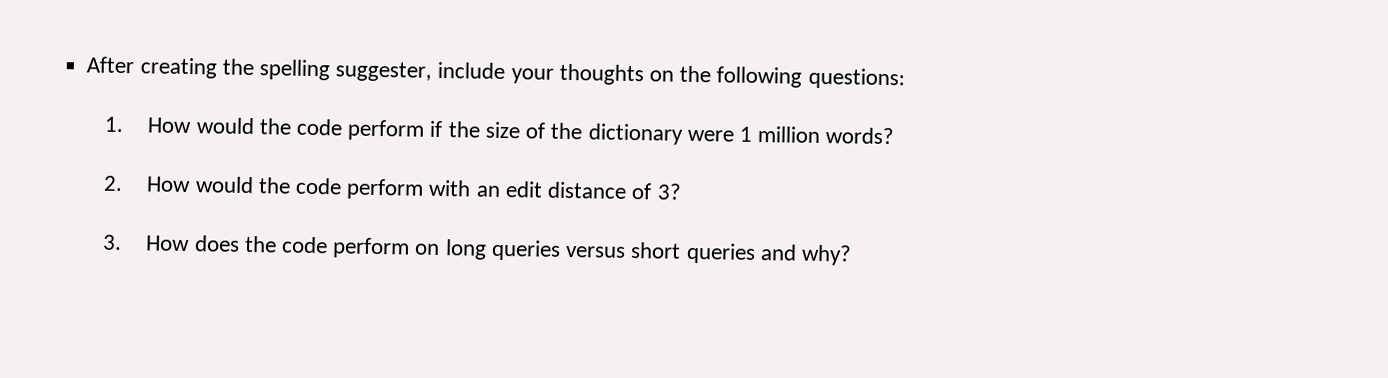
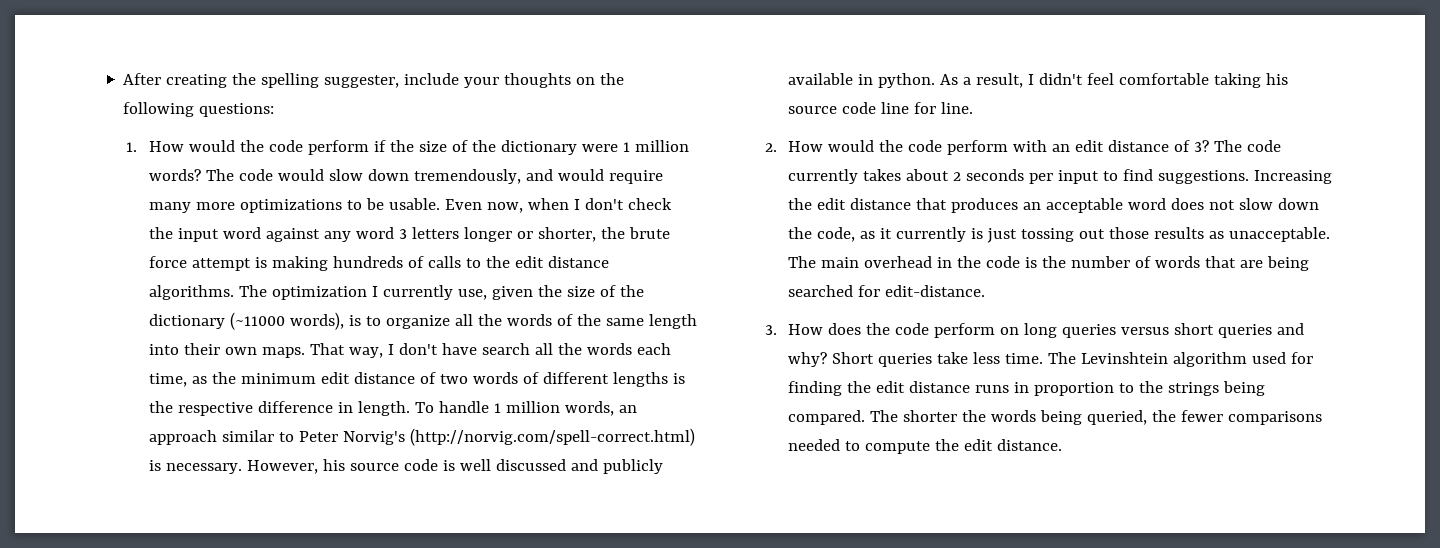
(895, 136) none -> [206,169,663,184] [149,198,672,213] [149,227,670,242] [149,256,609,271] [149,285,644,300] [149,312,697,330] [149,343,671,358] [149,372,685,387] [149,401,637,416] [149,428,696,446] [149,459,663,474] [788,73,1288,88] [788,102,974,114] The code would slow down tremendously, and would require many more optimizations to be usable. Even now, when I don't check the input word against any word 3 letters longer or shorter, the brute force attempt is making hundreds of calls to the edit distance algorithms. The optimization I currently use, given the size of the dictionary (~11000 words), is to organize all the words of the same length into their own maps. That way, I don't have search all the words each time, as the minimum edit distance of two words of different lengths is the respective difference in length. To handle 1 million words, an approach similar to Peter Norvig's (http://norvig.com/spell-correct.html) is necessary. However, his source code is well discussed and publicly available in python. As a result, I didn't feel comfortable taking his source code line for line.
(682, 191) none -> [1213,140,1281,152] [788,169,1332,184] [788,198,1319,213] [788,227,1330,243] [788,256,1309,271] [788,285,986,297] The code currently takes about 2 seconds per input to find suggestions. Increasing the edit distance that produces an acceptable word does not slow down the code, as it currently is just tossing out those results as unacceptable. The main overhead in the code is the number of words that are being searched for edit-distance.
(852, 255) none -> [832,352,1313,367] [788,381,1265,396] [788,410,1322,425] [788,439,1063,454] Short queries take less time. The Levinshtein algorithm used for finding the edit distance runs in proportion to the strings being compared. The shorter the words being queried, the fewer comparisons needed to compute the edit distance.

